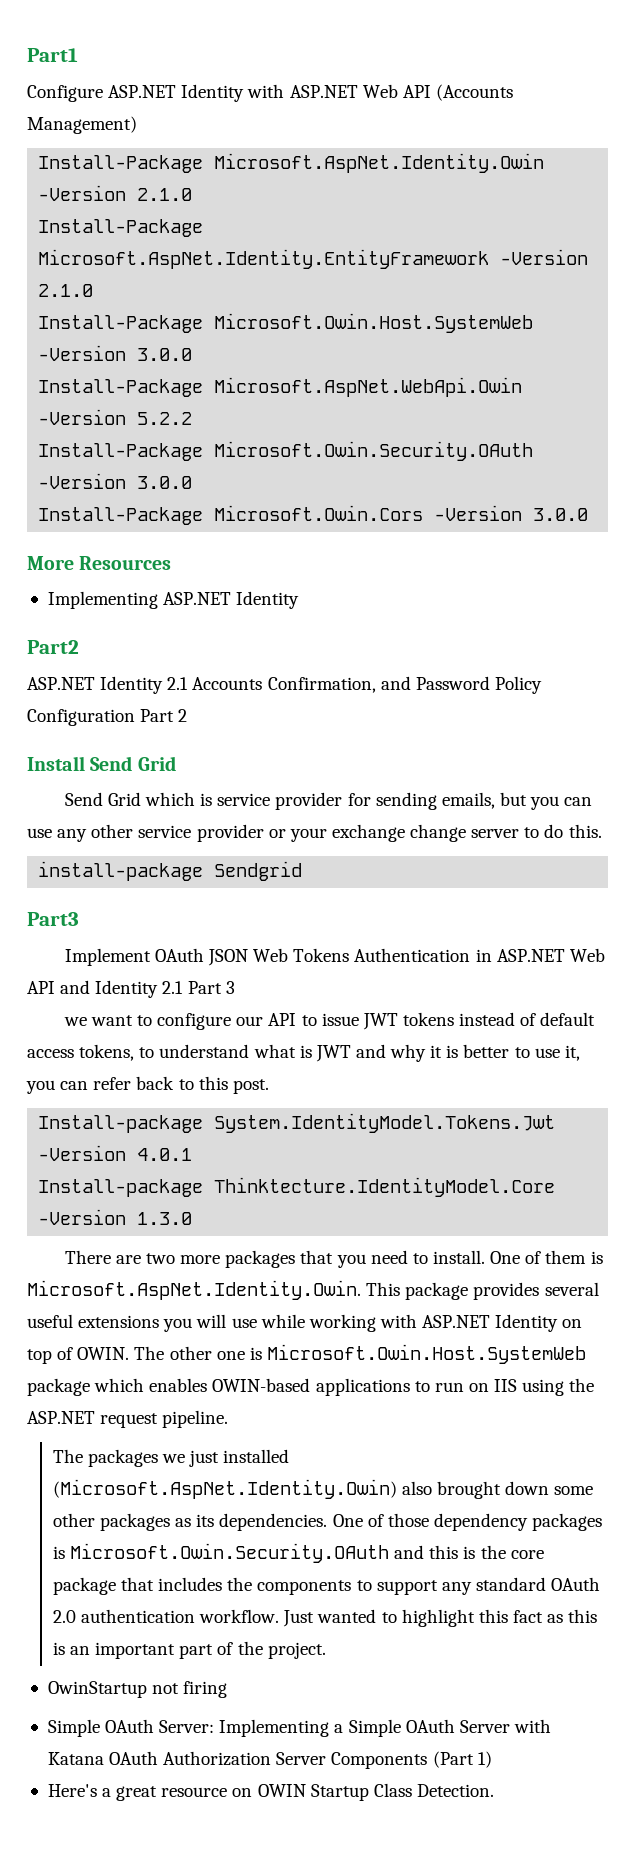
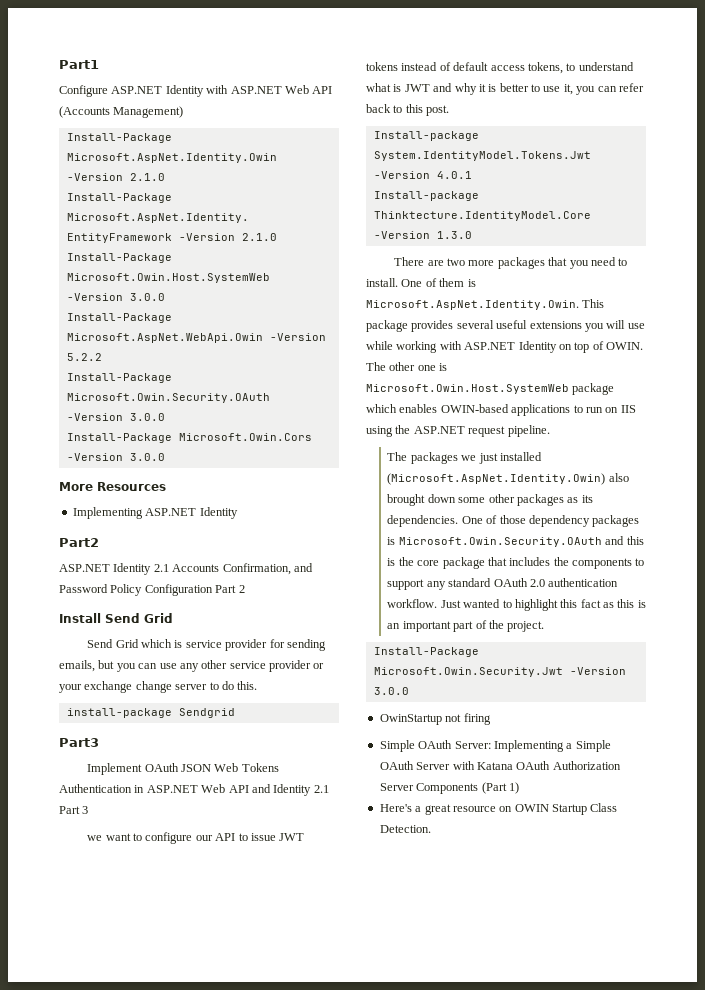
(326, 1650) none -> [373,647,479,657] [373,667,626,677] [373,687,409,695] // Install-Package Microsoft.Owin.Security.Jwt -Version 3.0.0

